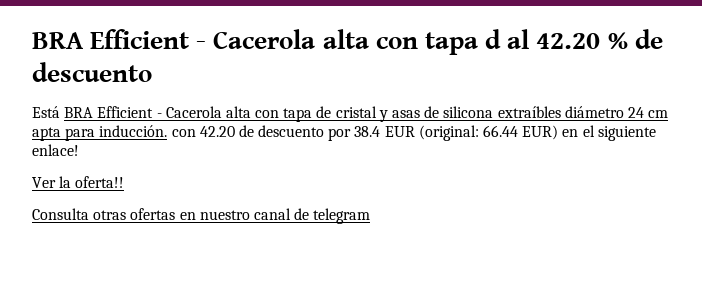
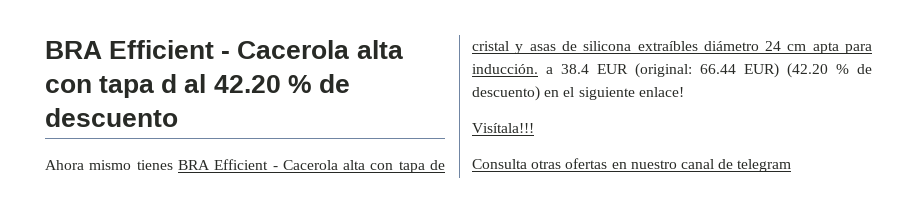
[32,106,60,118] Está -> [45,160,173,170] Ahora mismo tienes
[171,125,352,141] con 42.20 de descuento por -> [546,67,553,74] a
(559, 132) none -> [787,63,872,78] [472,86,540,101] (42.20 % de descuento)
[32,176,125,188] Ver la oferta!! -> [472,123,534,133] Visítala!!!

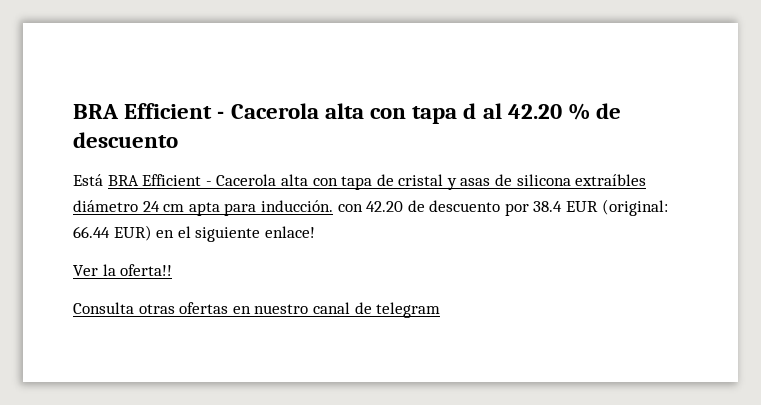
[45,160,173,170] Ahora mismo tienes -> [73,174,103,186] Está
[546,67,553,74] a -> [337,200,529,216] con 42.20 de descuento por
[787,63,872,78] [472,86,540,101] (42.20 % de descuento) -> (152, 233) none
[472,123,534,133] Visítala!!! -> [73,264,173,276] Ver la oferta!!

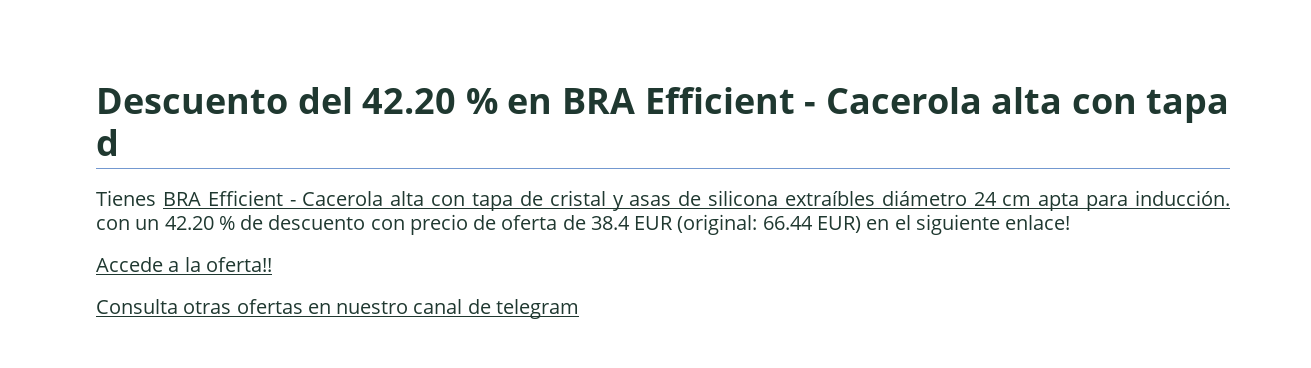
(73, 111) none -> [96,87,553,114] Descuento del 42.20 % en
[482,103,622,120] [73,132,178,148] [73,174,103,186] al 42.20 % de descuento // Está -> [96,190,156,206] // Tienes
[366,200,529,216] 42.20 de descuento por -> [135,214,586,235] un 42.20 % de descuento con precio de oferta de
[73,265,98,276] Ver -> [96,257,180,272] Accede a

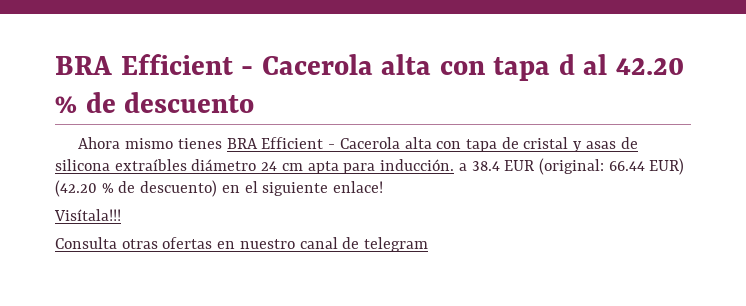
[96,87,553,114] Descuento del 42.20 % en -> (55, 65) none
[96,190,156,206] // Tienes -> [583,54,684,75] [55,92,255,113] [78,137,222,149] al 42.20 % de descuento // Ahora mismo tienes
[96,214,586,235] con un 42.20 % de descuento con precio de oferta de -> [458,163,467,171] a
(861, 224) none -> [55,180,218,197] (42.20 % de descuento)
[96,257,272,272] Accede a la oferta!! -> [54,209,121,221] Visítala!!!

